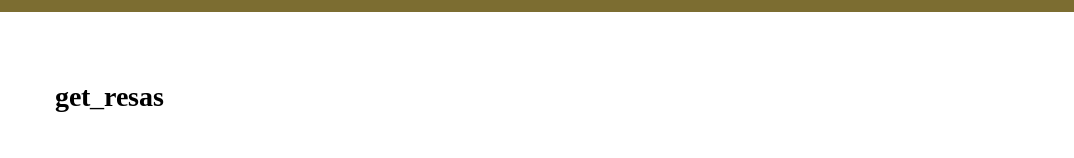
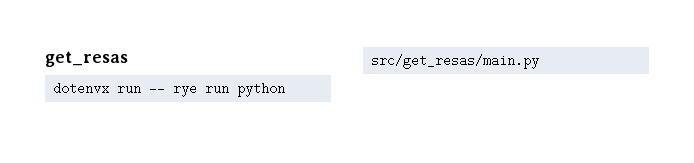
(164, 101) none -> [53,82,286,97] [371,54,540,69] // dotenvx run -- rye run python src/get_resas/main.py

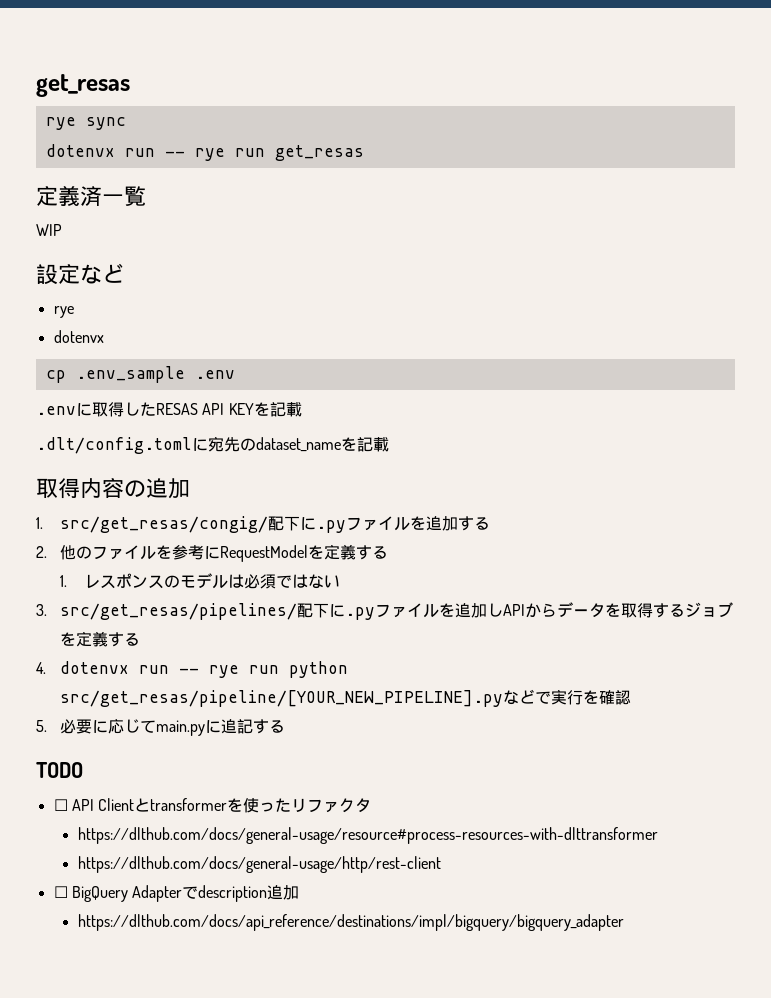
[45,51,128,67] [53,82,286,97] [371,54,540,69] get_resas // dotenvx run -- rye run python src/get_resas/main.py -> [36,74,130,97] [45,117,126,130] [45,144,364,161] [36,185,146,206] [36,224,62,236] [36,263,124,285] [53,306,74,318] [53,330,104,343] [45,366,235,383] [36,402,302,417] [36,436,389,454] [36,478,190,499] [36,516,491,533] [36,544,389,562] [60,573,341,589] [36,602,734,620] [60,631,141,647] [36,661,349,678] [60,689,632,707] [36,719,286,736] [36,762,83,778] [53,798,372,813] [77,827,658,844] [77,856,441,873] [53,885,300,902] [77,914,624,931] get_resas // rye sync // dotenvx run -- rye run get_resas // 定義済一覧 // WIP // 設定など // rye // dotenvx // cp .env_sample .env // .envに取得したRESAS API KEYを記載 // .dlt/config.tomlに宛先のdataset_nameを記載 // 取得内容の追加 // 1. src/get_resas/congig/配下に.pyファイルを追加する // 2.他のファイルを参考にRequestModelを定義する // 1.レスポンスのモデルは必須ではない // 3. src/get_resas/pipelines/配下に.pyファイルを追加しAPIからデータを取得するジョブを定義する // 4. dotenvx run -- rye run python src/get_resas/pipeline/[YOUR_NEW_PIPELINE].pyなどで実行を確認 // 5.必要に応じてmain.pyに追記する // TODO // ☐ API Clientとtransformerを使ったリファクタ // https://dlthub.com/docs/general-usage/resource#process-resources-with-dlttransformer // https://dlthub.com/docs/general-usage/http/rest-client // ☐ BigQuery Adapterでdescription追加 // https://dlthub.com/docs/api_reference/destinations/impl/bigquery/bigquery_adapter

